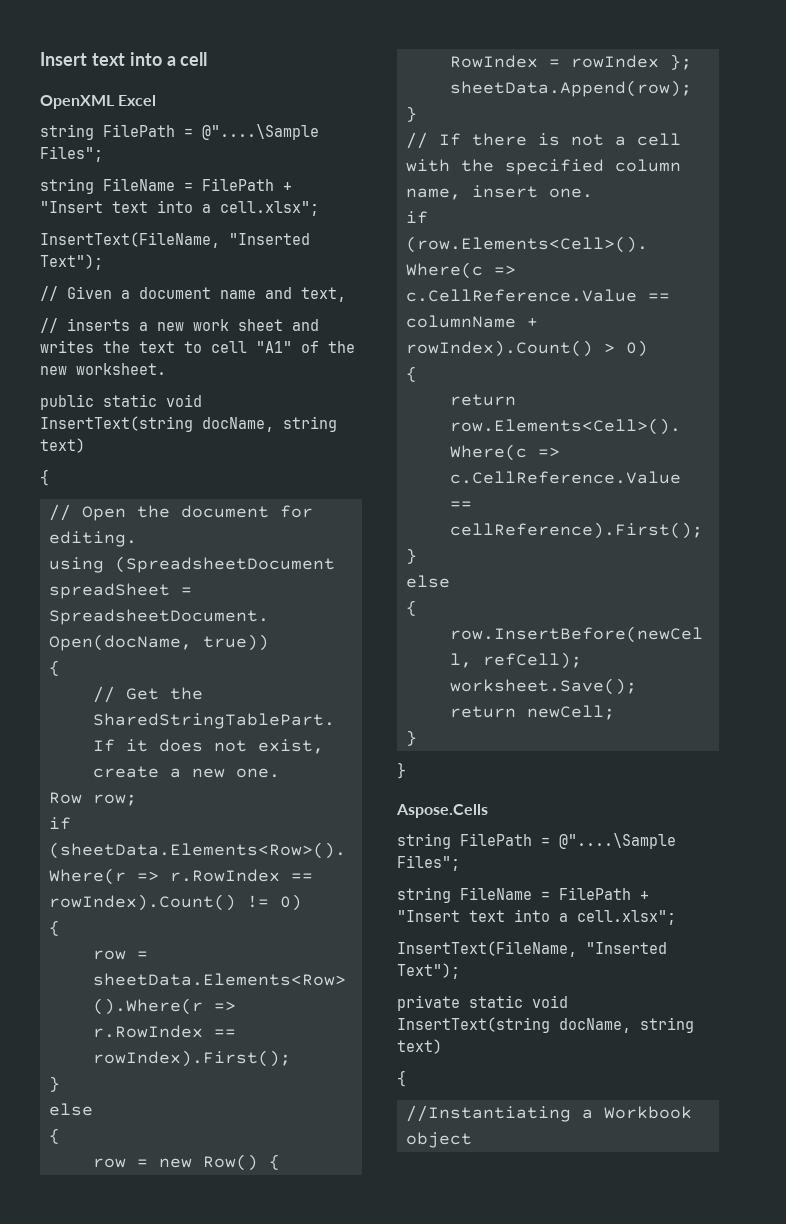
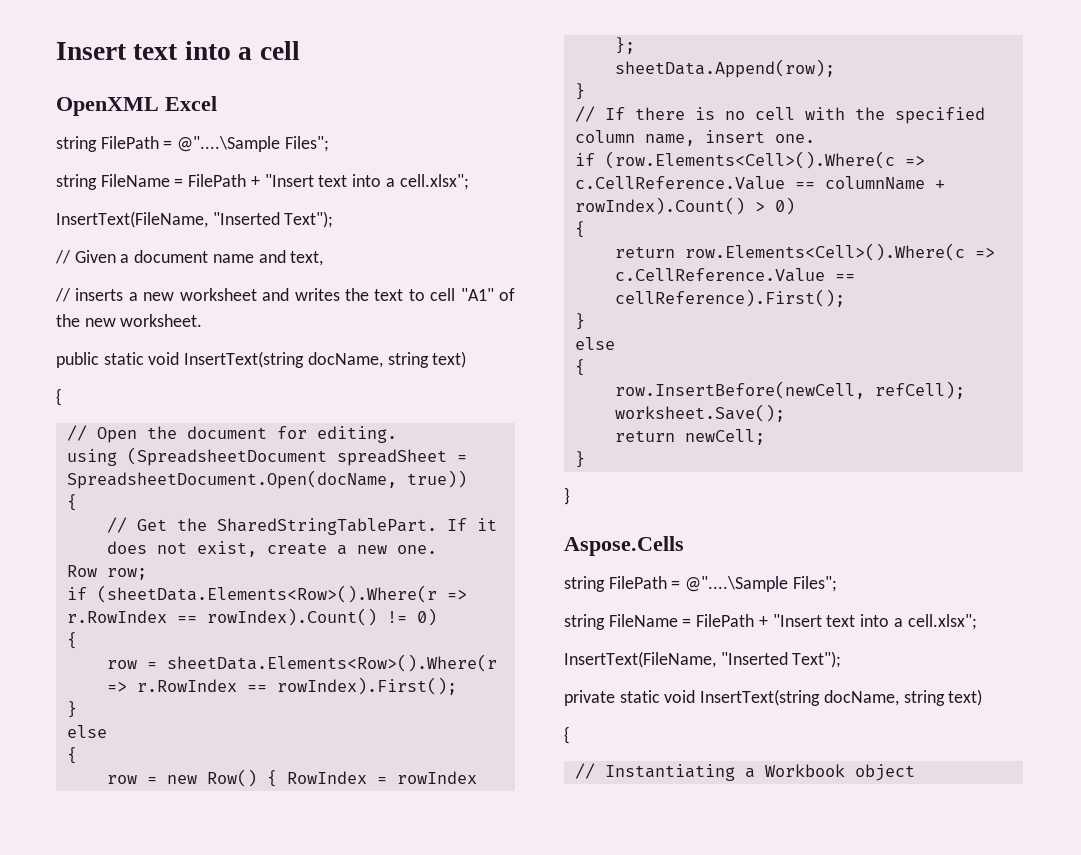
[193,319,283,331] work sheet -> [179,288,257,301] worksheet
[570,134,626,146] not a -> [724,111,745,120] no
[405,1105,571,1122] //Instantiating -> [574,763,735,781] // Instantiating

